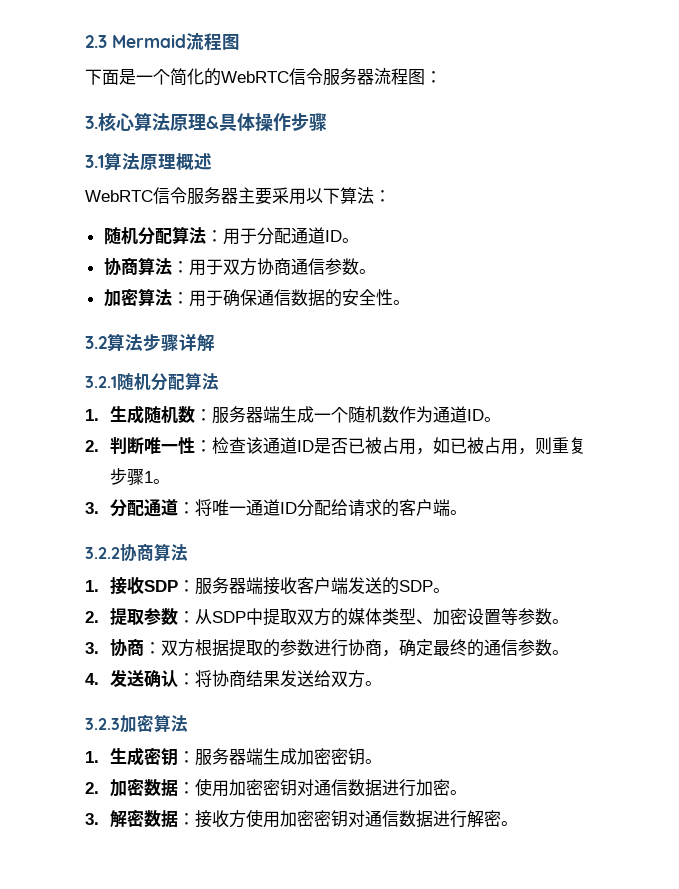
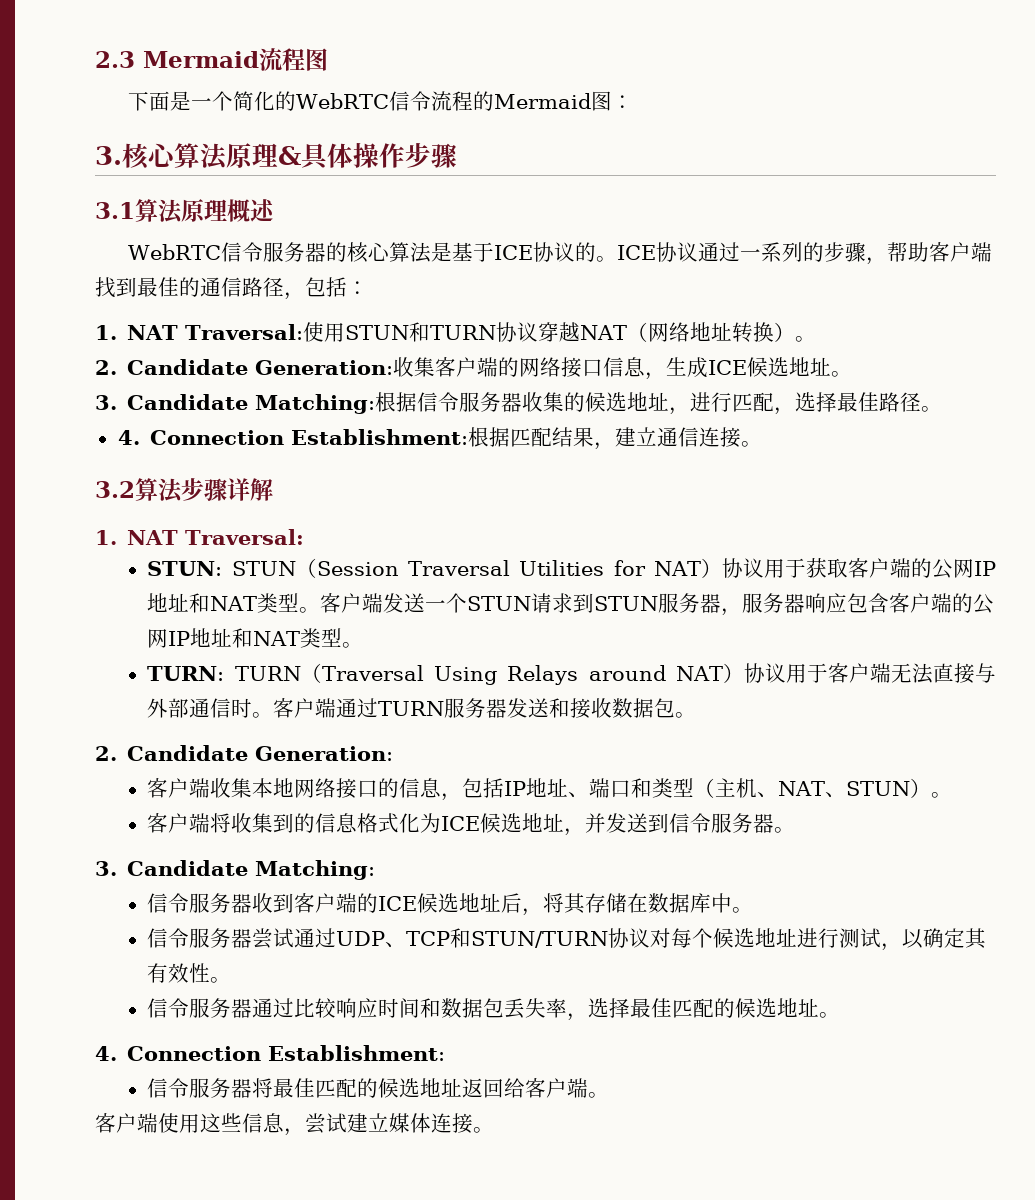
[323,68,408,86] 服务器流程 -> [430,91,591,111] 流程的Mermaid
[238,187,391,205] [103,226,359,245] [103,257,376,276] [103,288,393,307] 主要采用以下算法： // 随机分配算法：用于分配通道ID。 // 协商算法：用于双方协商通信参数。 // 加密算法：用于确保通信数据的安全性 -> [325,242,992,265] [95,277,368,300] [95,322,817,343] [95,357,853,380] [95,392,943,415] [117,427,741,450] 的核心算法是基于ICE协议的。ICE协议通过一系列的步骤，帮助客户端找到最佳的通信路径，包括： // 1. NAT Traversal:使用STUN和TURN协议穿越NAT（网络地址转换）。 // 2. Candidate Generation:收集客户端的网络接口信息，生成ICE候选地址。 // 3. Candidate Matching:根据信令服务器收集的候选地址，进行匹配，选择最佳路径。 // 4. Connection Establishment:根据匹配结果，建立通信连接
[85,372,219,391] [85,405,502,424] [85,437,587,455] [110,468,171,486] [85,499,468,517] [85,543,188,562] [85,577,451,595] [85,608,570,626] [85,638,570,657] [85,669,383,688] [85,714,188,733] [85,747,383,766] [85,778,468,797] [85,809,502,828] 3.2.1随机分配算法 // 1.生成随机数：服务器端生成一个随机数作为通道ID。 // 2.判断唯一性：检查该通道ID是否已被占用，如已被占用，则重复步骤1。 // 3.分配通道：将唯一通道ID分配给请求的客户端。 // 3.2.2协商算法 // 1.接收SDP：服务器端接收客户端发送的SDP。 // 2.提取参数：从SDP中提取双方的媒体类型、加密设置等参数。 // 3.协商：双方根据提取的参数进行协商，确定最终的通信参数。 // 4.发送确认：将协商结果发送给双方。 // 3.2.3加密算法 // 1.生成密钥：服务器端生成加密密钥。 // 2.加密数据：使用加密密钥对通信数据进行加密。 // 3.解密数据：接收方使用加密密钥对通信数据进行解密 -> [95,529,305,545] [147,558,997,579] [147,593,995,616] [147,628,364,648] [147,663,997,685] [147,698,697,719] [95,745,394,761] [147,778,953,801] [147,813,796,836] [95,860,376,880] [147,893,754,916] [147,928,988,951] [147,963,232,983] [147,998,841,1021] [95,1045,446,1061] [147,1078,610,1098] [95,1113,473,1136] 1. NAT Traversal: // STUN: STUN（Session Traversal Utilities for NAT）协议用于获取客户端的公网IP地址和NAT类型。客户端发送一个STUN请求到STUN服务器，服务器响应包含客户端的公网IP地址和NAT类型。 // TURN: TURN（Traversal Using Relays around NAT）协议用于客户端无法直接与外部通信时。客户端通过TURN服务器发送和接收数据包。 // 2. Candidate Generation: // 客户端收集本地网络接口的信息，包括IP地址、端口和类型（主机、NAT、STUN）。 // 客户端将收集到的信息格式化为ICE候选地址，并发送到信令服务器。 // 3. Candidate Matching: // 信令服务器收到客户端的ICE候选地址后，将其存储在数据库中。 // 信令服务器尝试通过UDP、TCP和STUN/TURN协议对每个候选地址进行测试，以确定其有效性。 // 信令服务器通过比较响应时间和数据包丢失率，选择最佳匹配的候选地址。 // 4. Connection Establishment: // 信令服务器将最佳匹配的候选地址返回给客户端。 // 客户端使用这些信息，尝试建立媒体连接

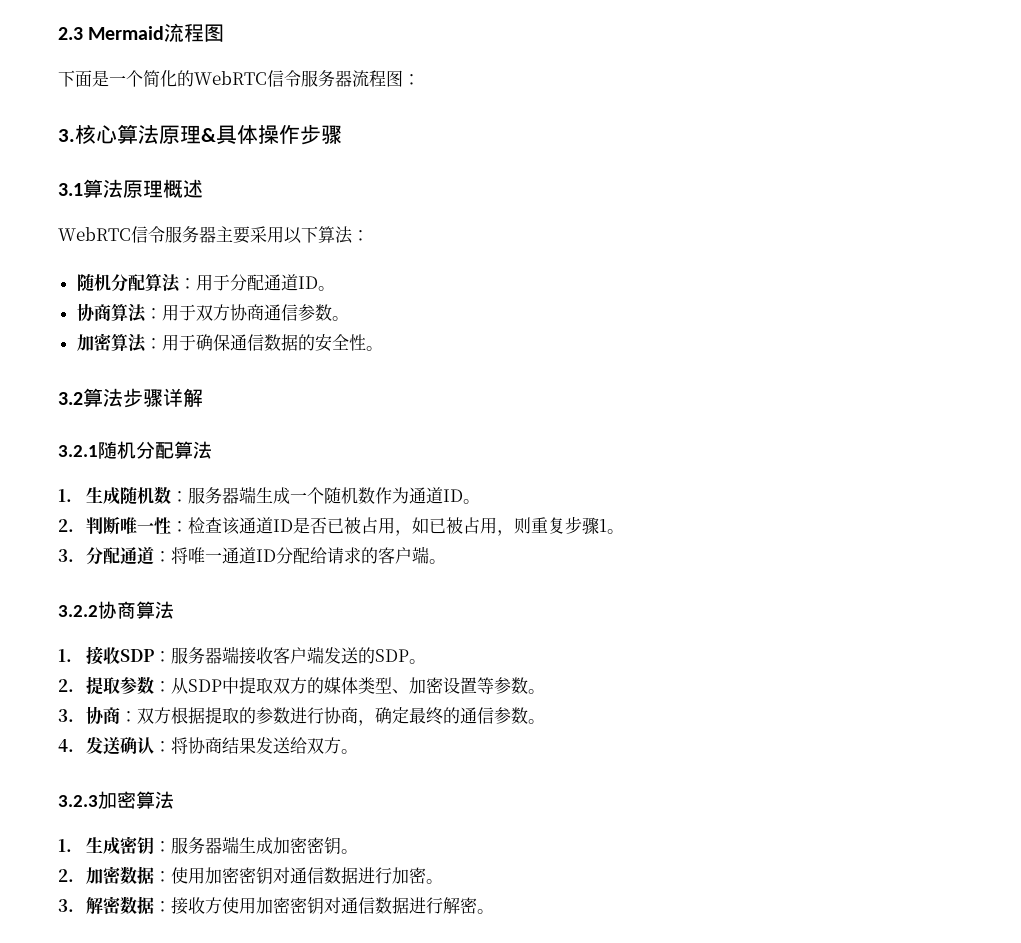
[430,91,591,111] 流程的Mermaid -> [301,70,386,87] 服务器流程
[325,242,992,265] [95,277,368,300] [95,322,817,343] [95,357,853,380] [95,392,943,415] [117,427,741,450] 的核心算法是基于ICE协议的。ICE协议通过一系列的步骤，帮助客户端找到最佳的通信路径，包括： // 1. NAT Traversal:使用STUN和TURN协议穿越NAT（网络地址转换）。 // 2. Candidate Generation:收集客户端的网络接口信息，生成ICE候选地址。 // 3. Candidate Matching:根据信令服务器收集的候选地址，进行匹配，选择最佳路径。 // 4. Connection Establishment:根据匹配结果，建立通信连接 -> [216,226,369,244] [76,273,335,293] [76,303,349,323] [76,333,366,353] 主要采用以下算法： // 随机分配算法：用于分配通道ID。 // 协商算法：用于双方协商通信参数。 // 加密算法：用于确保通信数据的安全性
[95,529,305,545] [147,558,997,579] [147,593,995,616] [147,628,364,648] [147,663,997,685] [147,698,697,719] [95,745,394,761] [147,778,953,801] [147,813,796,836] [95,860,376,880] [147,893,754,916] [147,928,988,951] [147,963,232,983] [147,998,841,1021] [95,1045,446,1061] [147,1078,610,1098] [95,1113,473,1136] 1. NAT Traversal: // STUN: STUN（Session Traversal Utilities for NAT）协议用于获取客户端的公网IP地址和NAT类型。客户端发送一个STUN请求到STUN服务器，服务器响应包含客户端的公网IP地址和NAT类型。 // TURN: TURN（Traversal Using Relays around NAT）协议用于客户端无法直接与外部通信时。客户端通过TURN服务器发送和接收数据包。 // 2. Candidate Generation: // 客户端收集本地网络接口的信息，包括IP地址、端口和类型（主机、NAT、STUN）。 // 客户端将收集到的信息格式化为ICE候选地址，并发送到信令服务器。 // 3. Candidate Matching: // 信令服务器收到客户端的ICE候选地址后，将其存储在数据库中。 // 信令服务器尝试通过UDP、TCP和STUN/TURN协议对每个候选地址进行测试，以确定其有效性。 // 信令服务器通过比较响应时间和数据包丢失率，选择最佳匹配的候选地址。 // 4. Connection Establishment: // 信令服务器将最佳匹配的候选地址返回给客户端。 // 客户端使用这些信息，尝试建立媒体连接 -> [58,441,212,459] [58,486,480,505] [58,516,624,536] [58,546,446,565] [58,601,174,619] [58,646,426,665] [58,676,545,695] [58,706,545,726] [58,736,358,755] [58,791,174,809] [58,836,358,855] [58,866,443,885] [58,896,477,915] 3.2.1随机分配算法 // 1.生成随机数：服务器端生成一个随机数作为通道ID。 // 2.判断唯一性：检查该通道ID是否已被占用，如已被占用，则重复步骤1。 // 3.分配通道：将唯一通道ID分配给请求的客户端。 // 3.2.2协商算法 // 1.接收SDP：服务器端接收客户端发送的SDP。 // 2.提取参数：从SDP中提取双方的媒体类型、加密设置等参数。 // 3.协商：双方根据提取的参数进行协商，确定最终的通信参数。 // 4.发送确认：将协商结果发送给双方。 // 3.2.3加密算法 // 1.生成密钥：服务器端生成加密密钥。 // 2.加密数据：使用加密密钥对通信数据进行加密。 // 3.解密数据：接收方使用加密密钥对通信数据进行解密

